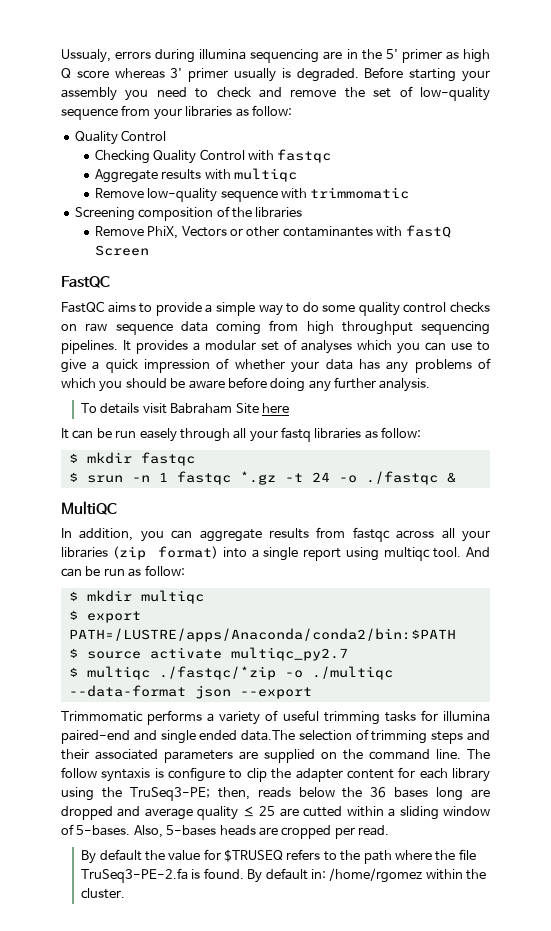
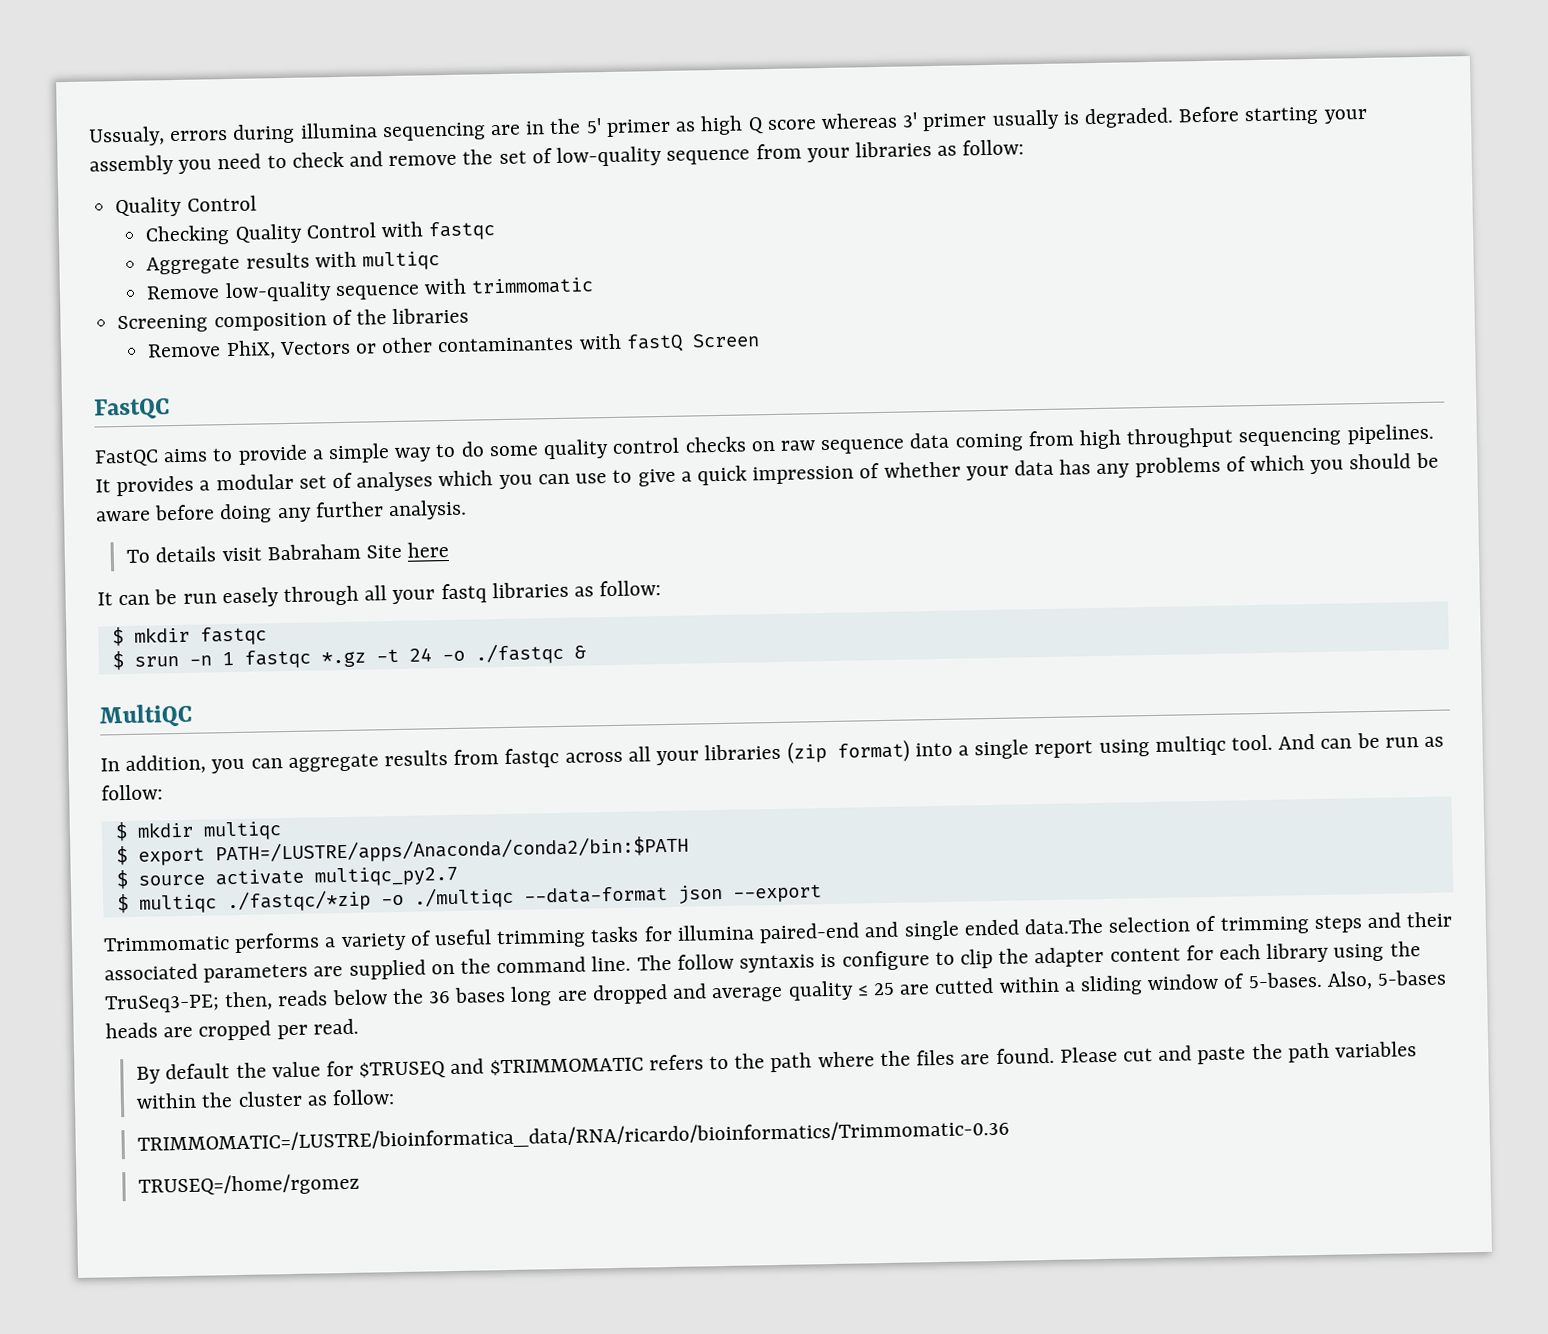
(283, 855) none -> [450,1057,644,1076] and $TRIMMOMATIC
[458,849,476,860] [81,868,487,883] [81,888,126,899] file TruSeq3-PE-2.fa is found. By default in: /home/rgomez within the cluster. -> [916,1041,1417,1066] [136,1089,395,1109] [137,1118,1011,1154] [138,1172,361,1197] files are found. Please cut and paste the path variables within the cluster as follow: // TRIMMOMATIC=/LUSTRE/bioinformatica_data/RNA/ricardo/bioinformatics/Trimmomatic-0.36 // TRUSEQ=/home/rgomez

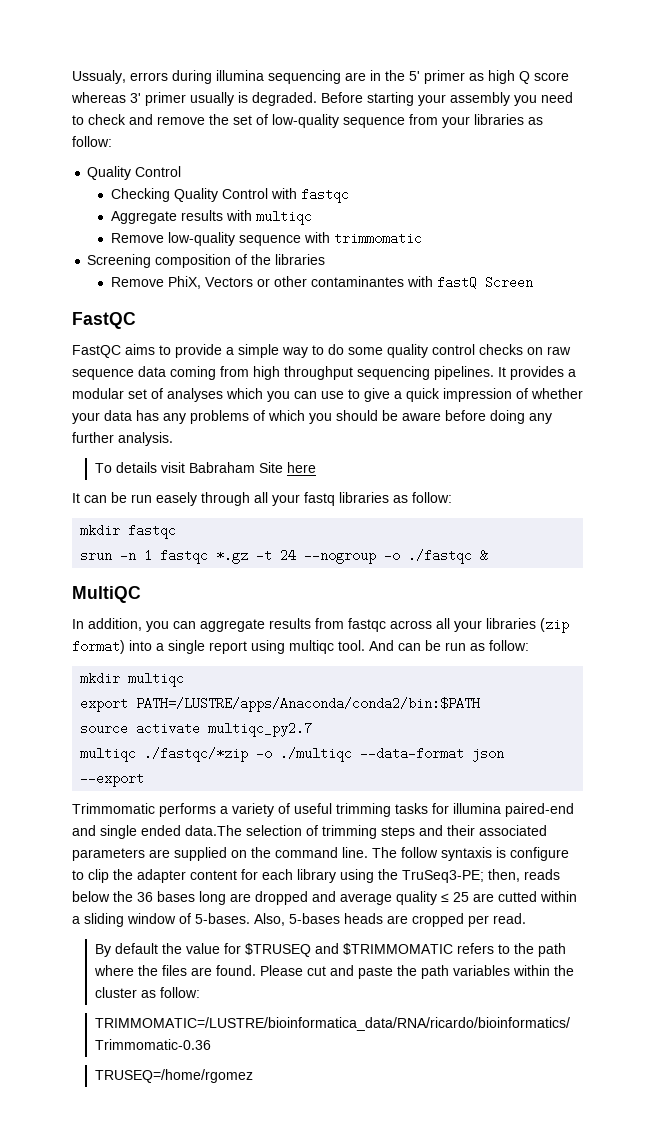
[111,627,124,647] $ -> (452, 497) none
[111,651,124,671] $ -> (177, 531) none
(432, 654) none -> [304,549,377,564] --nogroup
[114,822,128,842] $ -> (529, 645) none
[115,845,128,866] $ -> (185, 679) none
[115,869,128,890] $ -> (481, 704) none
[116,893,129,914] $ -> (313, 729) none

